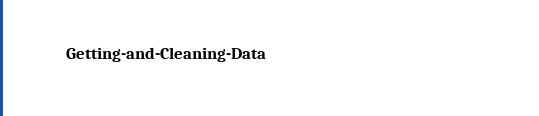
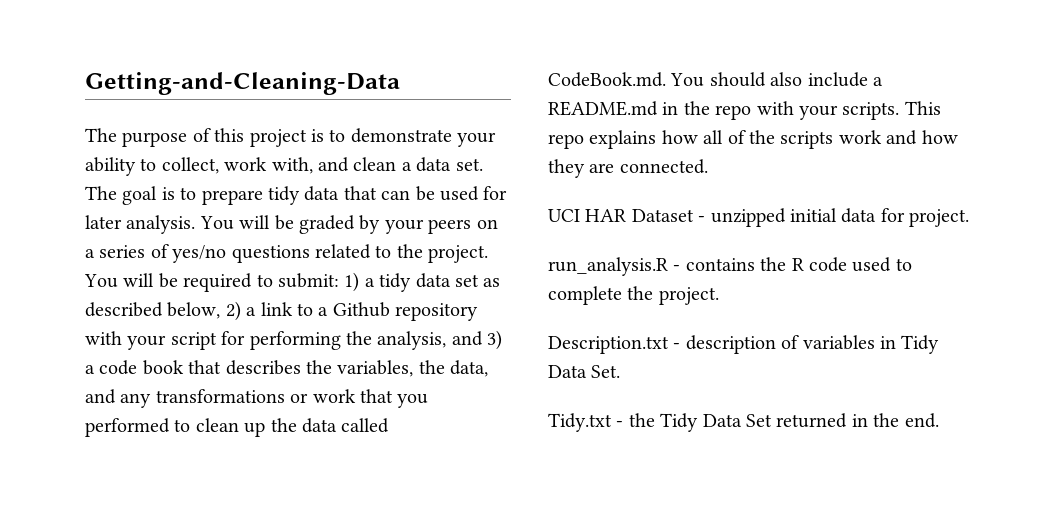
(266, 54) none -> [85,128,497,147] [85,157,483,176] [85,186,508,205] [85,215,498,234] [85,244,489,263] [84,272,501,292] [85,301,479,321] [85,330,503,350] [85,360,489,377] [85,389,429,408] [85,418,390,437] [548,72,883,87] [548,101,941,120] [548,130,958,149] [548,159,708,178] [548,208,970,227] [548,257,912,276] [548,286,719,305] [548,335,940,354] [548,365,621,378] [548,413,939,432] // The purpose of this project is to demonstrate your ability to collect, work with, and clean a data set. The goal is to prepare tidy data that can be used for later analysis. You will be graded by your peers on a series of yes/no questions related to the project. You will be required to submit: 1) a tidy data set as described below, 2) a link to a Github repository with your script for performing the analysis, and 3) a code book that describes the variables, the data, and any transformations or work that you performed to clean up the data called CodeBook.md. You should also include a README.md in the repo with your scripts. This repo explains how all of the scripts work and how they are connected. // UCI HAR Dataset - unzipped initial data for project. // run_analysis.R - contains the R code used to complete the project. // Description.txt - description of variables in Tidy Data Set. // Tidy.txt - the Tidy Data Set returned in the end.

